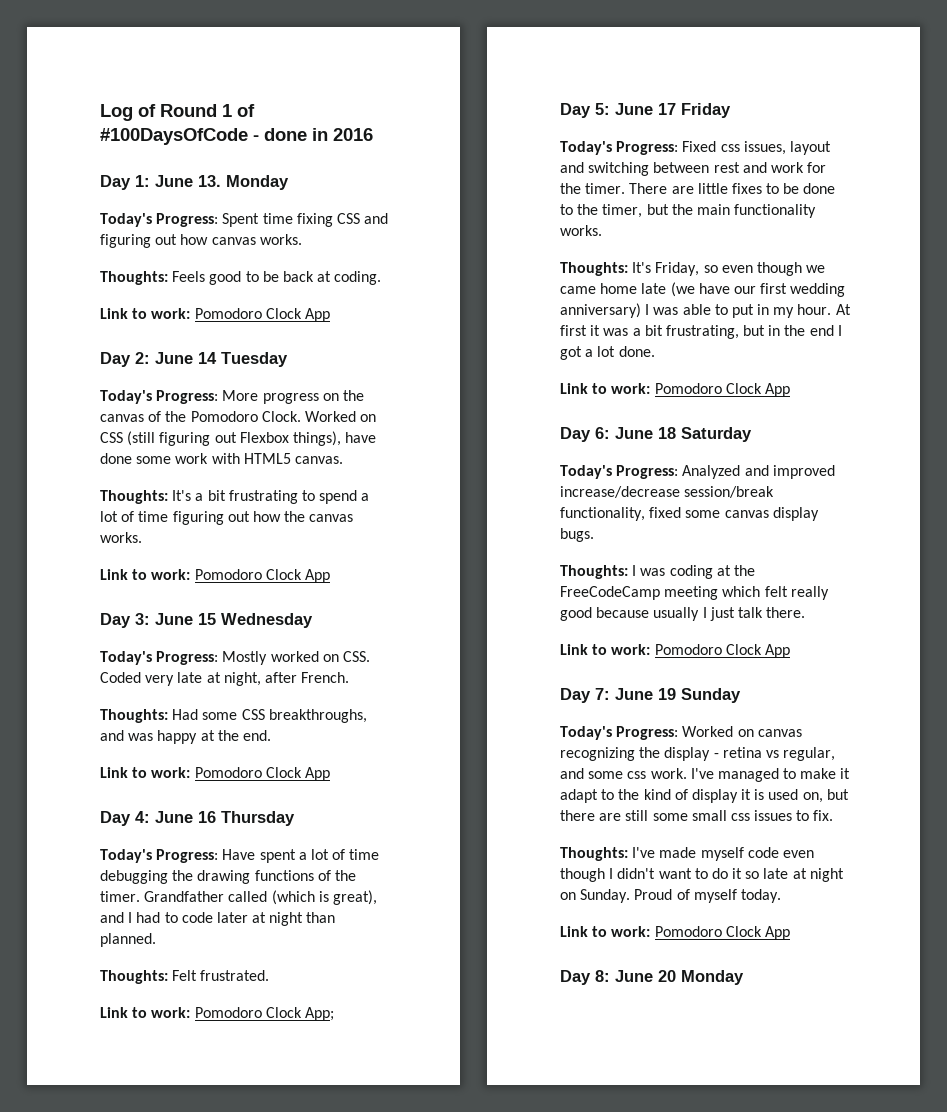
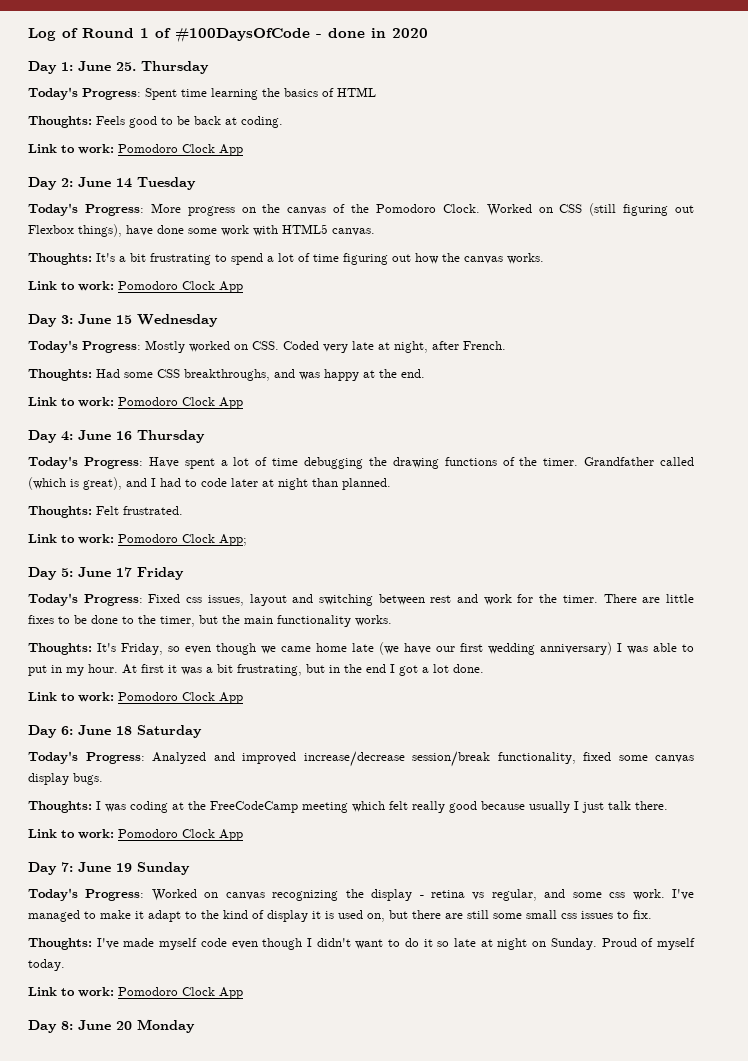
[333,128,373,141] 2016 -> [392,28,428,38] 2020
[198,175,289,190] 13. Monday -> [116,61,209,74] 25. Thursday
[296,213,389,227] [100,234,302,248] fixing CSS and figuring out how canvas works. -> [211,87,376,100] learning the basics of HTML

